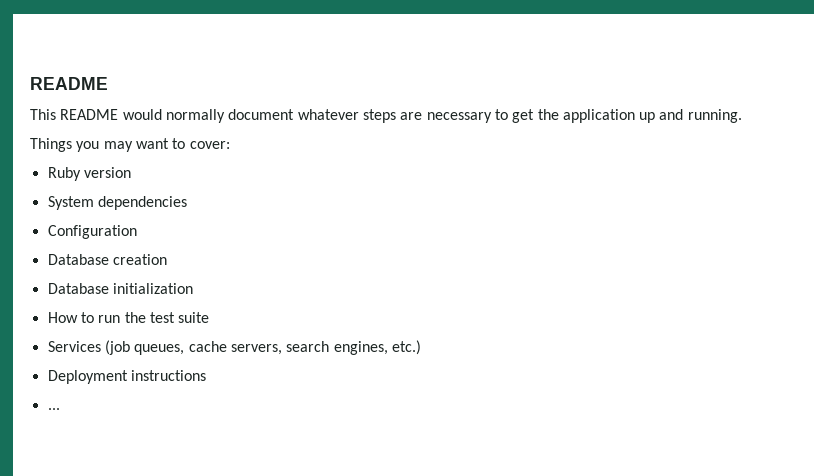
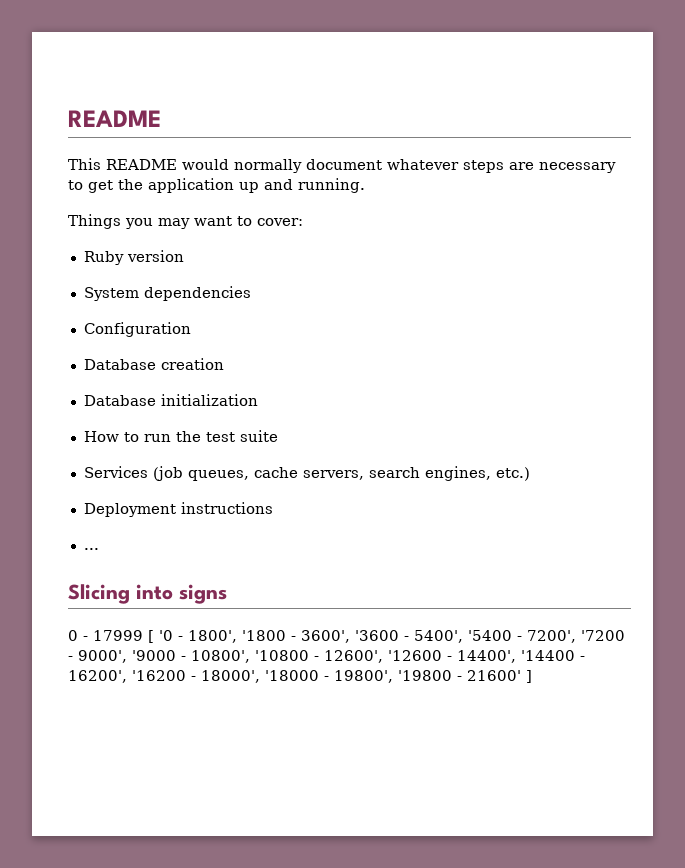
(60, 409) none -> [68,584,227,604] [68,630,625,643] [68,650,585,663] [68,670,532,683] // Slicing into signs // 0 - 17999 [ '0 - 1800', '1800 - 3600', '3600 - 5400', '5400 - 7200', '7200 - 9000', '9000 - 10800', '10800 - 12600', '12600 - 14400', '14400 - 16200', '16200 - 18000', '18000 - 19800', '19800 - 21600' ]

